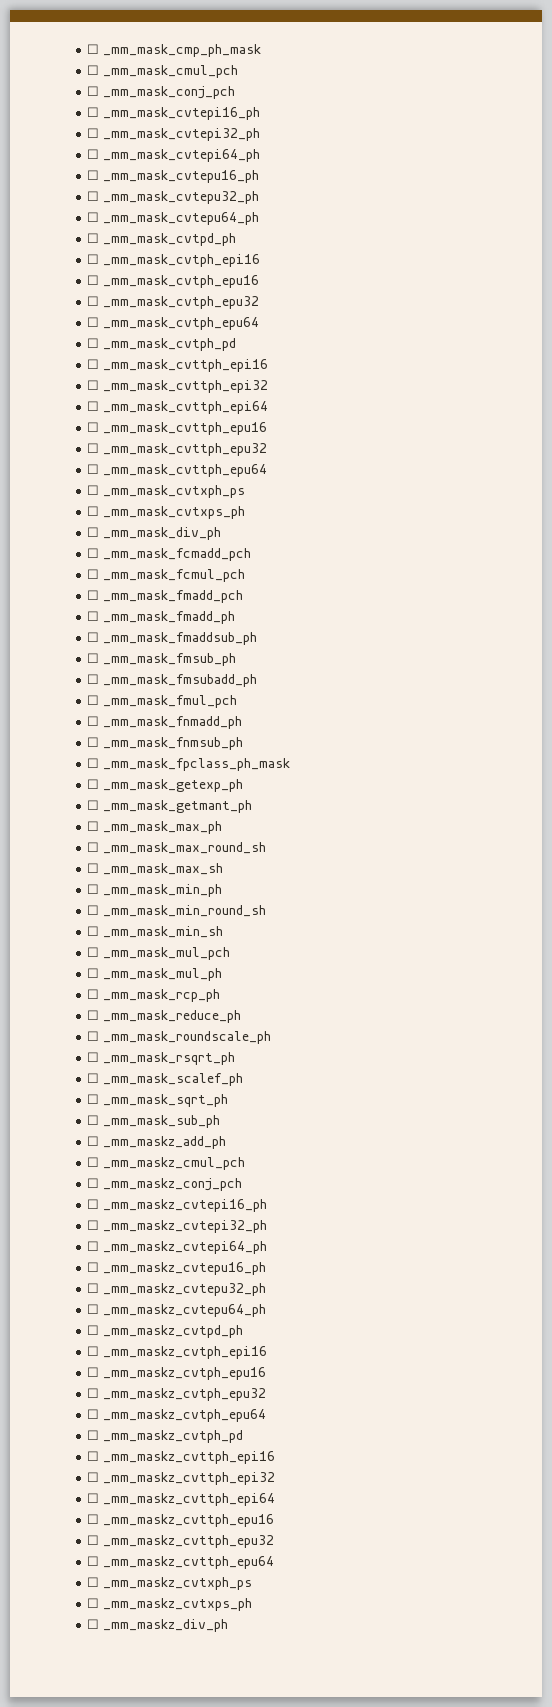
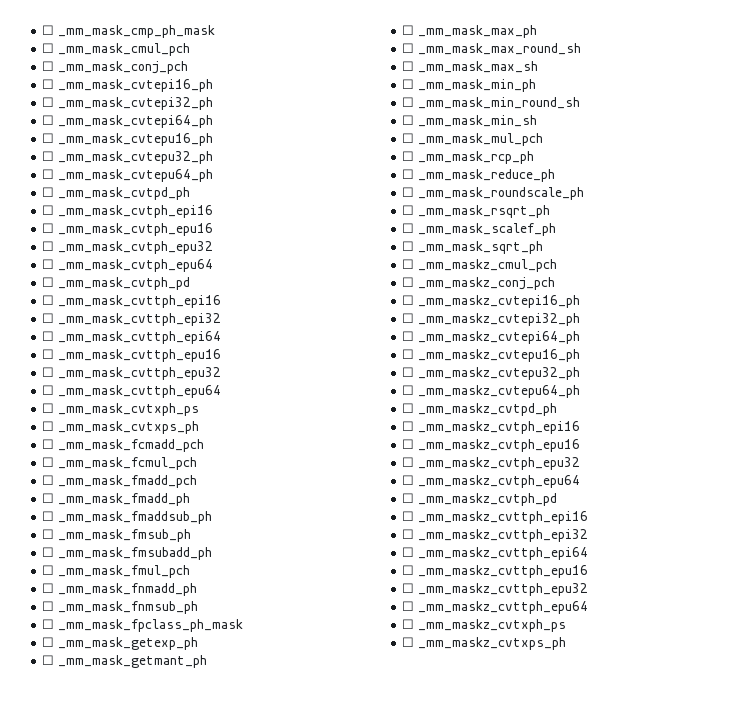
[87,527,221,540] // ☐ _mm_mask_div_ph -> (199, 427) none
[87,968,222,981] // ☐ _mm_mask_mul_ph -> (543, 139) none
[87,1115,220,1128] [87,1136,226,1149] // ☐ _mm_mask_sub_ph // ☐ _mm_maskz_add_ph -> (543, 247) none
[87,1619,228,1632] // ☐ _mm_maskz_div_ph -> (566, 643) none

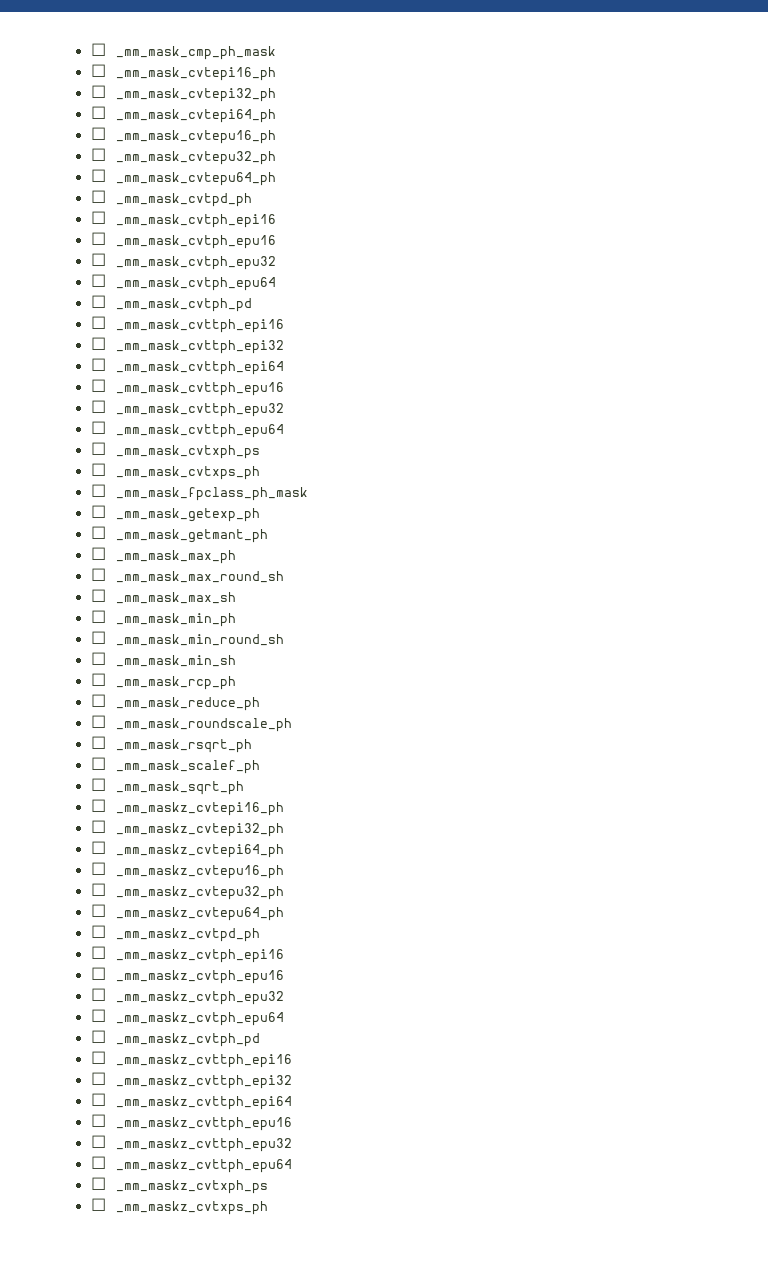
[42,43,190,56] [42,61,188,74] // ☐ _mm_mask_cmul_pch // ☐ _mm_mask_conj_pch -> (277, 53) none
[42,439,204,452] [42,457,197,470] [42,475,197,488] [42,493,190,506] [42,511,212,524] [42,529,191,542] [42,547,212,560] [42,565,190,578] [42,583,197,596] [42,601,198,614] // ☐ _mm_mask_fcmadd_pch // ☐ _mm_mask_fcmul_pch // ☐ _mm_mask_fmadd_pch // ☐ _mm_mask_fmadd_ph // ☐ _mm_mask_fmaddsub_ph // ☐ _mm_mask_fmsub_ph // ☐ _mm_mask_fmsubadd_ph // ☐ _mm_mask_fmul_pch // ☐ _mm_mask_fnmadd_ph // ☐ _mm_mask_fnmsub_ph -> (261, 473) none
[402,133,543,146] // ☐ _mm_mask_mul_pch -> (237, 661) none
[402,259,557,272] [402,277,555,290] // ☐ _mm_maskz_cmul_pch // ☐ _mm_maskz_conj_pch -> (245, 788) none

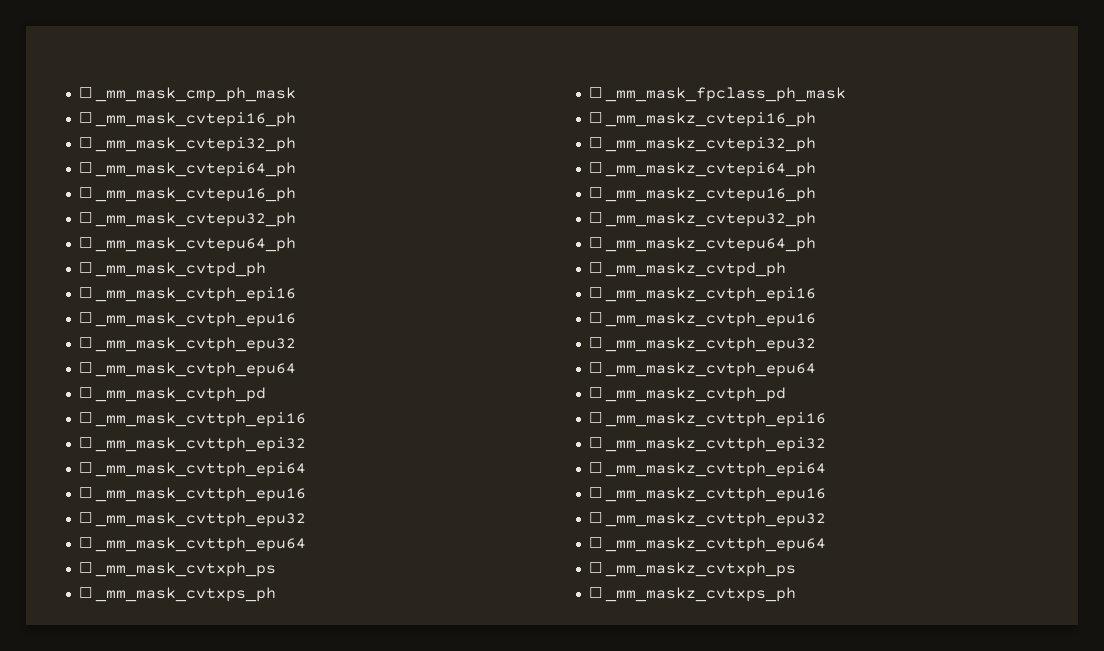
[91,505,261,522] [91,526,269,543] [91,547,237,564] [91,568,285,583] [91,589,237,604] [91,610,237,627] [91,631,285,646] [91,652,237,667] [91,673,237,690] [91,694,261,711] [91,715,293,732] [91,736,253,753] [91,757,261,774] [91,778,245,795] // ☐ _mm_mask_getexp_ph // ☐ _mm_mask_getmant_ph // ☐ _mm_mask_max_ph // ☐ _mm_mask_max_round_sh // ☐ _mm_mask_max_sh // ☐ _mm_mask_min_ph // ☐ _mm_mask_min_round_sh // ☐ _mm_mask_min_sh // ☐ _mm_mask_rcp_ph // ☐ _mm_mask_reduce_ph // ☐ _mm_mask_roundscale_ph // ☐ _mm_mask_rsqrt_ph // ☐ _mm_mask_scalef_ph // ☐ _mm_mask_sqrt_ph -> (846, 94) none

